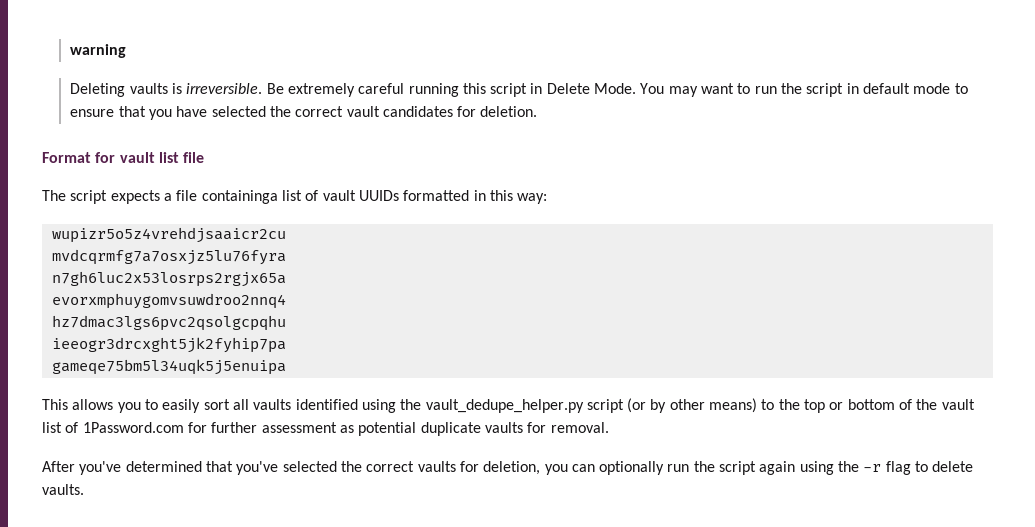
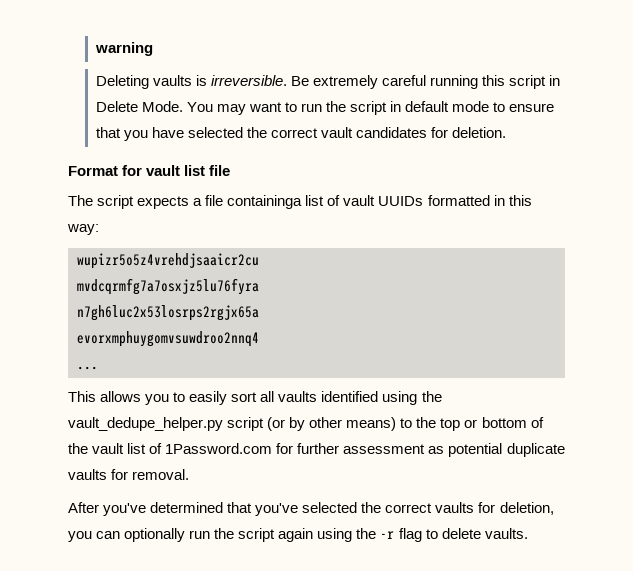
[51,315,286,331] [51,337,286,353] [51,359,286,375] hz7dmac3lgs6pvc2qsolgcpqhu // ieeogr3drcxght5jk2fyhip7pa // gameqe75bm5l34uqk5j5enuipa -> [77,366,98,370] ...

